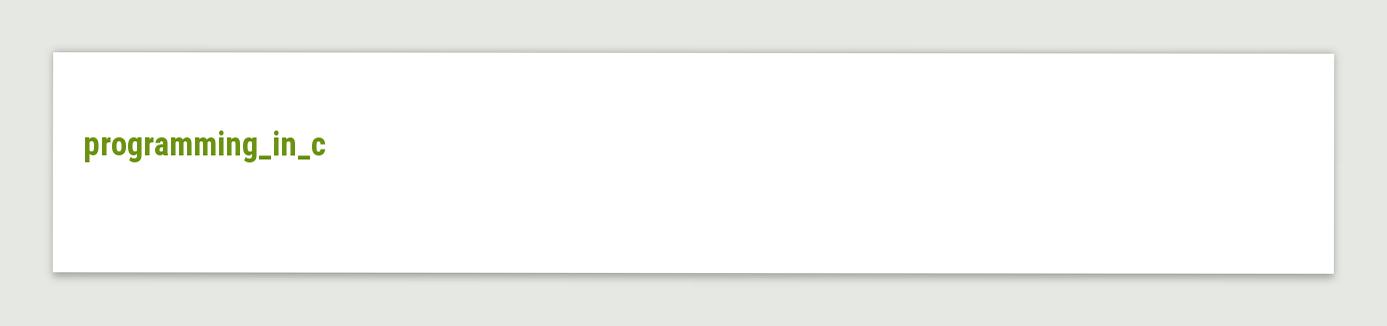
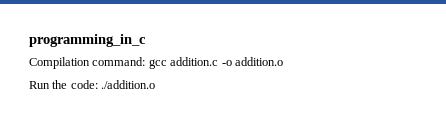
(327, 146) none -> [29,57,283,69] [29,80,156,89] // Compilation command: gcc addition.c -o addition.o // Run the code: ./addition.o

